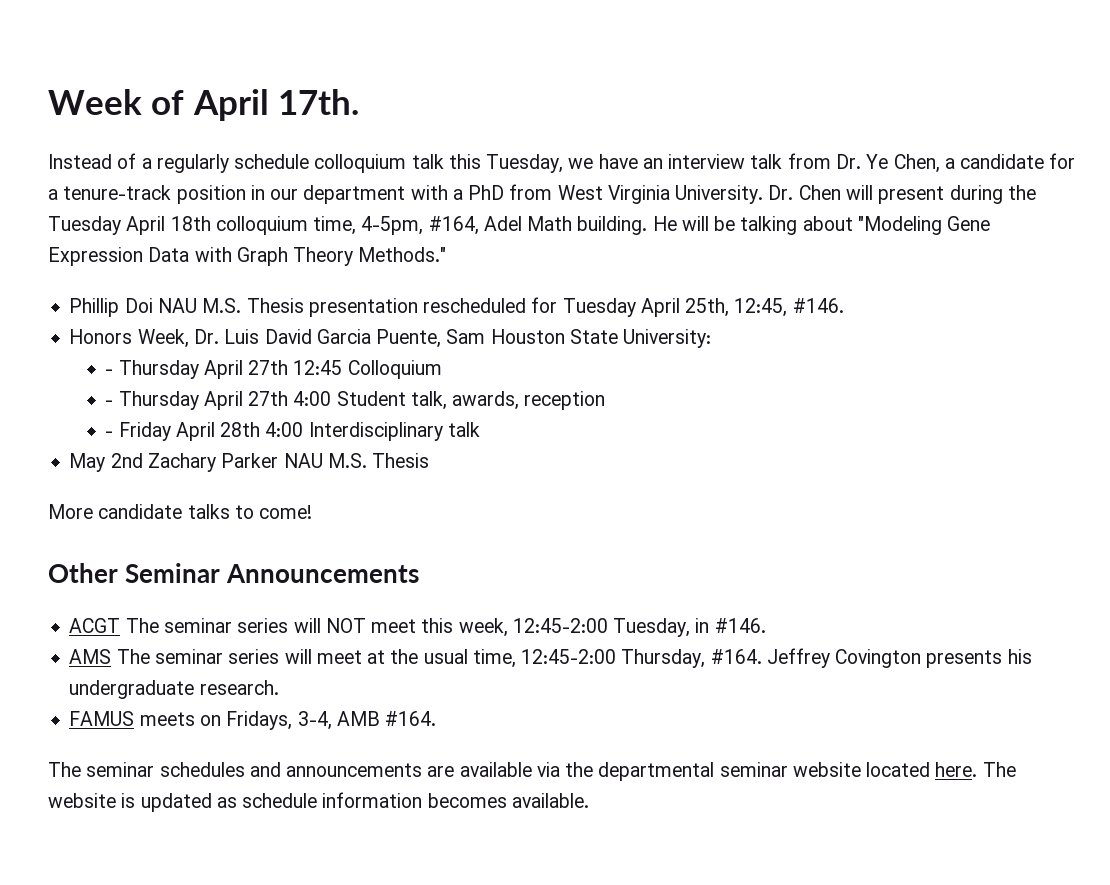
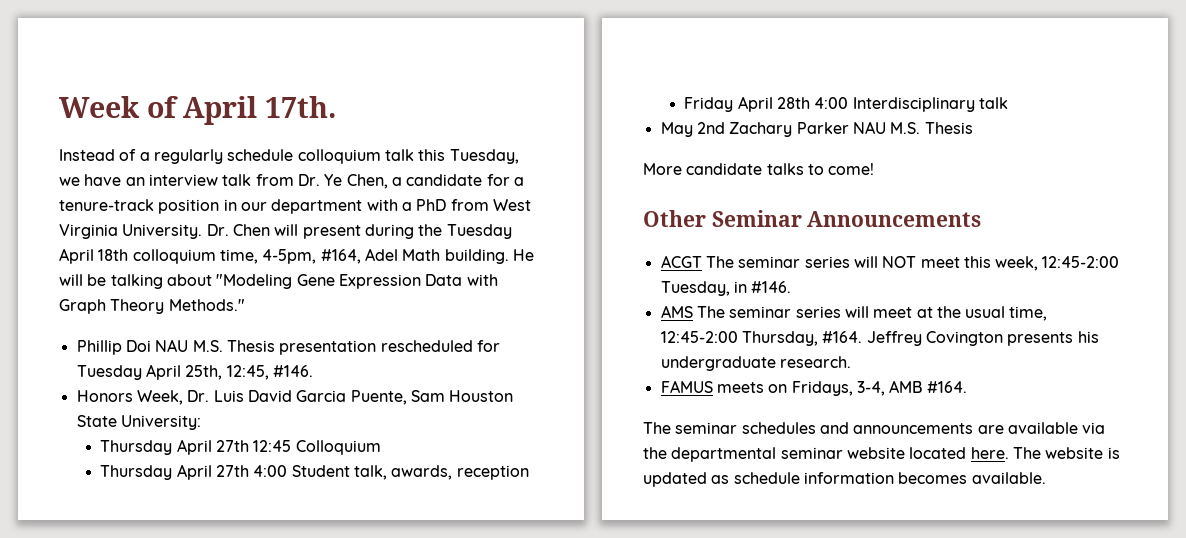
[105,369,114,375] - -> (201, 422) none
[105,400,114,406] - -> (381, 447) none
[105,431,114,437] - -> (529, 472) none

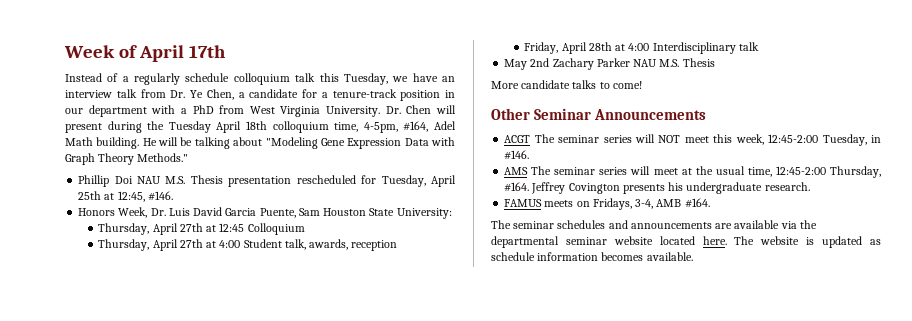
[265,96,337,118] 17th. -> [189,45,227,58] 17th
[76,364,223,380] Tuesday April 25th, -> [381,175,456,187] [78,191,115,200] Tuesday, April 25th at
[100,439,250,455] Thursday April 27th -> [98,223,217,235] Thursday, April 27th at
[100,464,250,480] Thursday April 27th -> [98,239,217,251] Thursday, April 27th at
[684,97,734,112] Friday -> [524,42,559,54] Friday,
(811, 103) none -> [615,44,626,51] at

